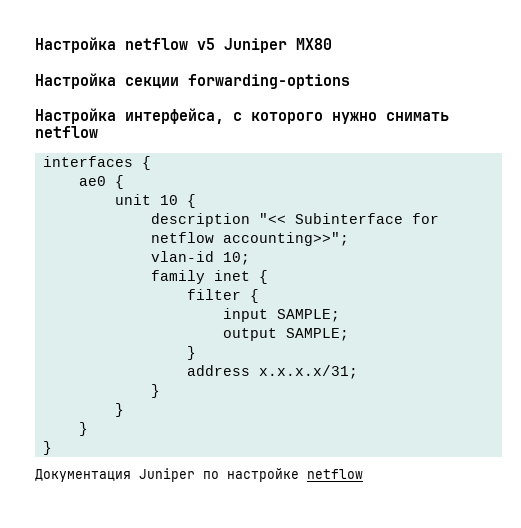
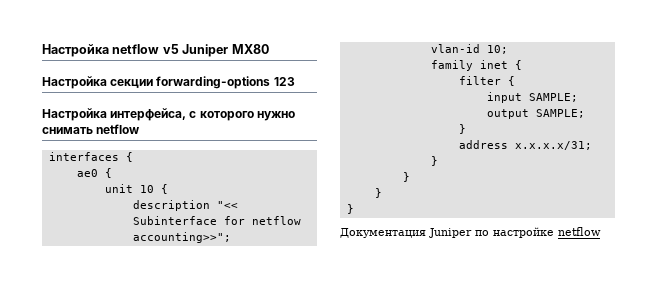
(350, 81) none -> [273,77,295,86] 123

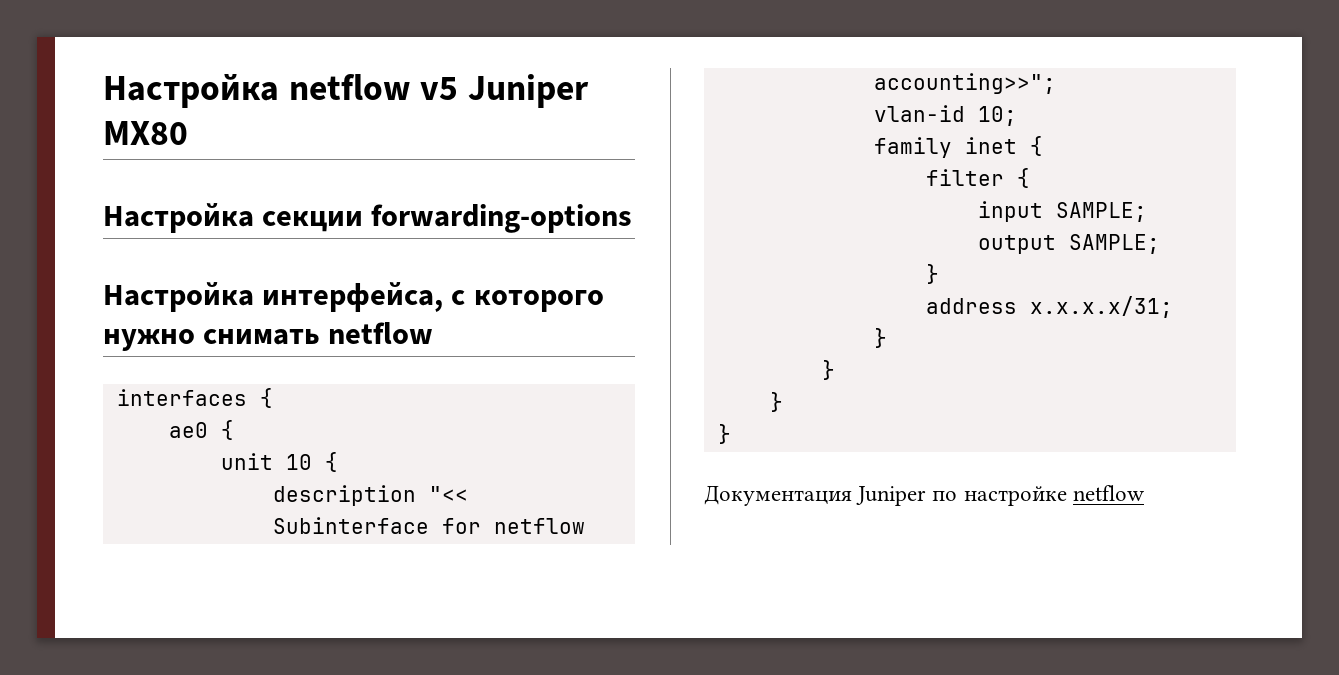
[273,77,295,86] 123 -> (633, 218) none

